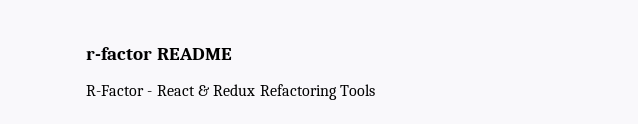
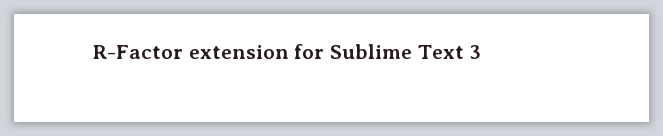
[86,47,232,60] [86,84,375,100] r-factor README // R-Factor - React & Redux Refactoring Tools -> [93,44,482,59] R-Factor extension for Sublime Text 3

